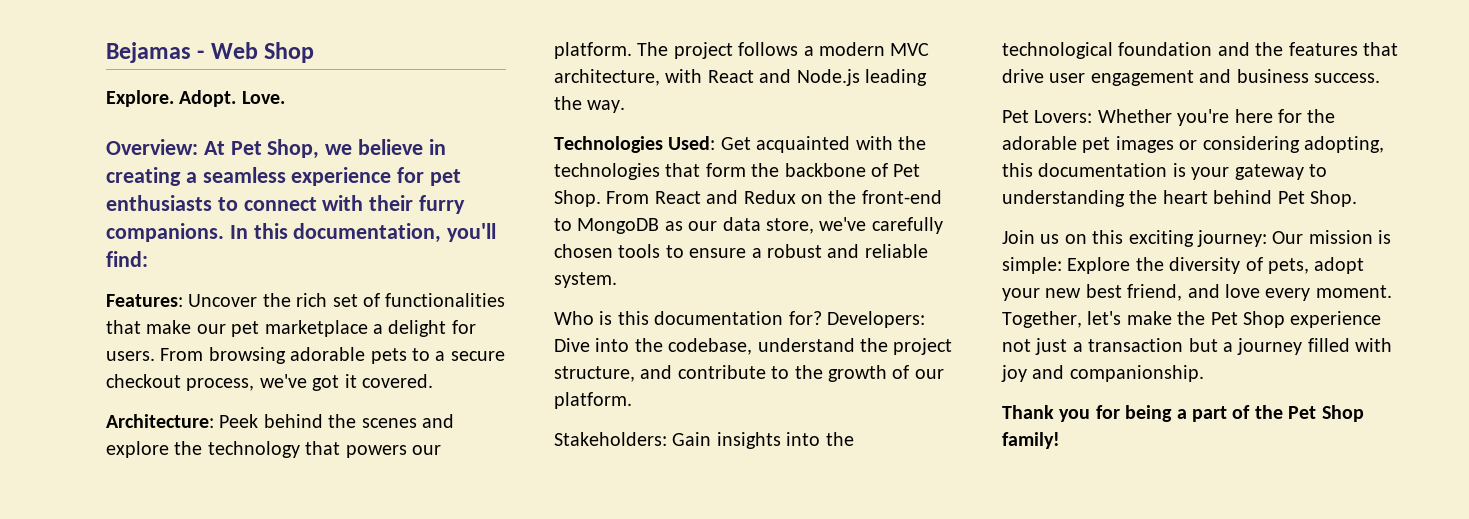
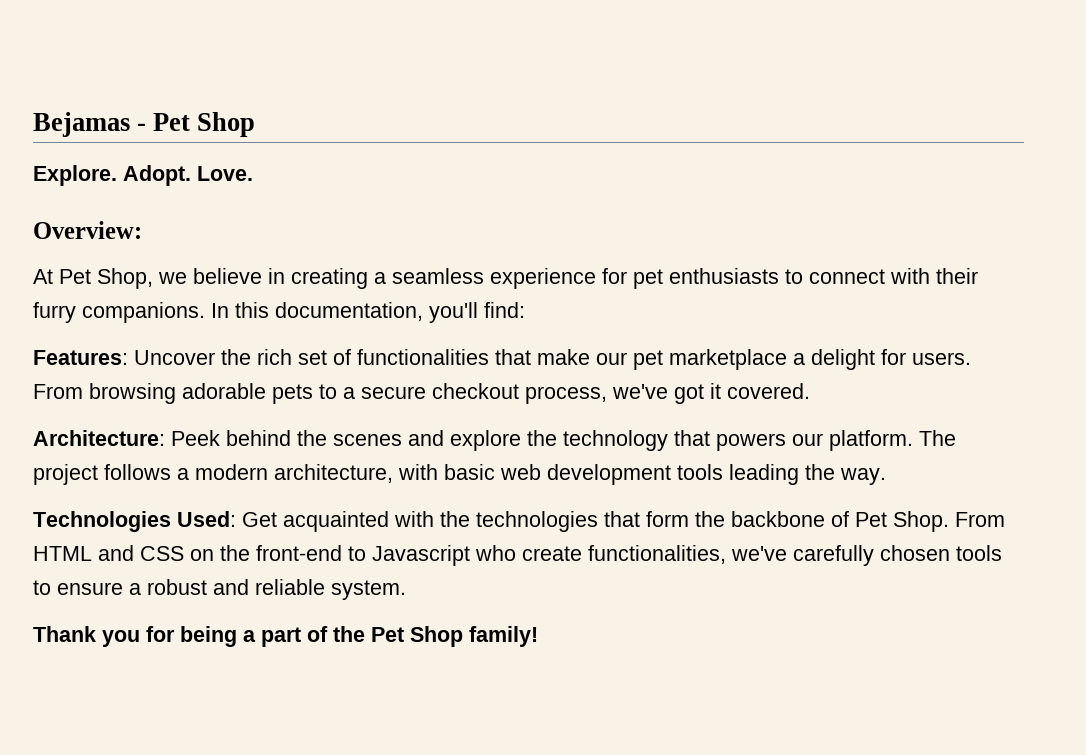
[210,42,258,59] Web -> [153,113,191,131] Pet
(198, 147) none -> (142, 230) //
[890,43,930,56] MVC -> (268, 472) none
[707,69,860,86] React and Node.js -> [444,464,723,485] basic web development tools
[654,190,796,204] React and Redux -> [33,545,184,561] HTML and CSS
[577,217,814,234] MongoDB as our data store, -> [372,545,726,566] Javascript who create functionalities,
[554,311,925,328] [554,338,953,355] [554,365,944,382] [554,392,632,409] [554,432,854,449] [1002,42,1398,59] [1002,69,1380,86] [1002,109,1336,126] [1002,136,1384,153] [1002,163,1327,180] [1002,190,1357,207] [1002,230,1392,247] [1002,257,1365,274] [1002,284,1392,301] [1002,311,1382,328] [1002,338,1393,355] [1001,365,1204,382] // Who is this documentation for? Developers: Dive into the codebase, understand the project structure, and contribute to the growth of our platform. // Stakeholders: Gain insights into the technological foundation and the features that drive user engagement and business success. // Pet Lovers: Whether you're here for the adorable pet images or considering adopting, this documentation is your gateway to understanding the heart behind Pet Shop. // Join us on this exciting journey: Our mission is simple: Explore the diversity of pets, adopt your new best friend, and love every moment. Together, let's make the Pet Shop experience not just a transaction but a journey filled with joy and companionship. -> (406, 590) none

